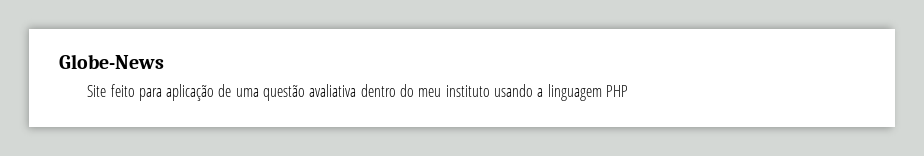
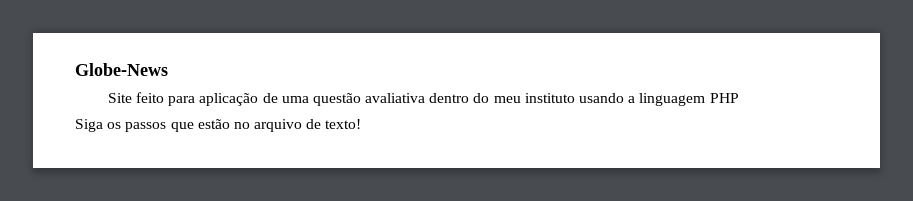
(628, 91) none -> [75,119,362,132] // Siga os passos que estão no arquivo de texto!

